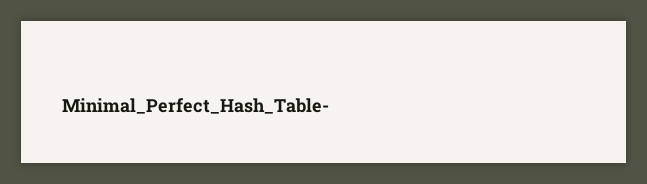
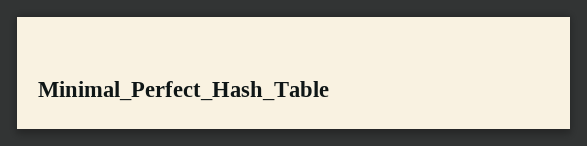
[62,98,329,114] Minimal_Perfect_Hash_Table- -> [38,81,329,101] Minimal_Perfect_Hash_Table

